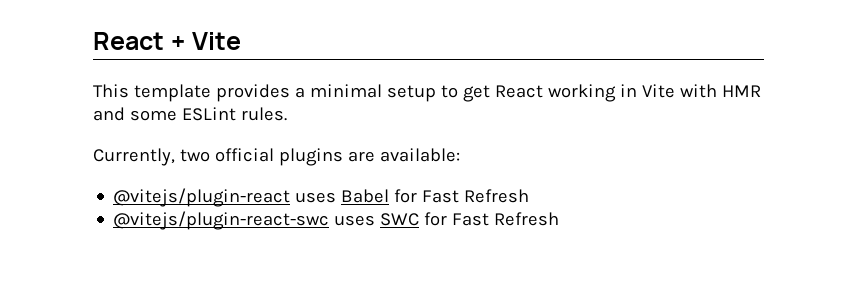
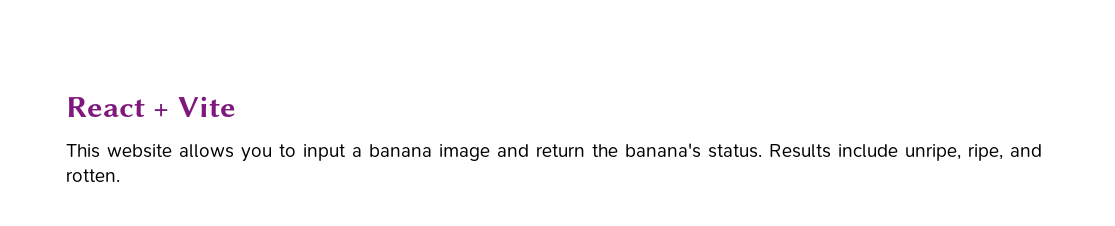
[133,84,761,102] [93,107,287,121] [93,148,460,166] [113,188,530,207] [113,211,560,230] template provides a minimal setup to get React working in Vite with HMR and some ESLint rules. // Currently, two official plugins are available: // @vitejs/plugin-react uses Babel for Fast Refresh // @vitejs/plugin-react-swc uses SWC for Fast Refresh -> [107,143,1042,162] [66,169,120,182] website allows you to input a banana image and return the banana's status. Results include unripe, ripe, and rotten.

